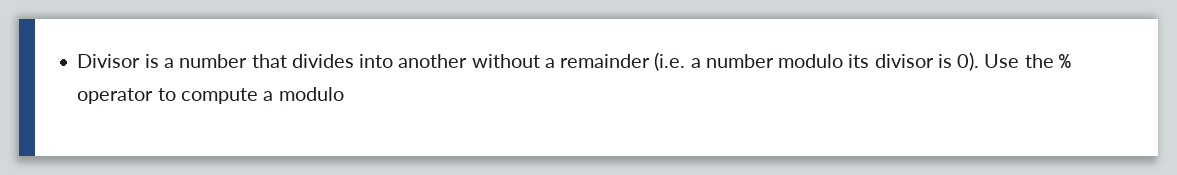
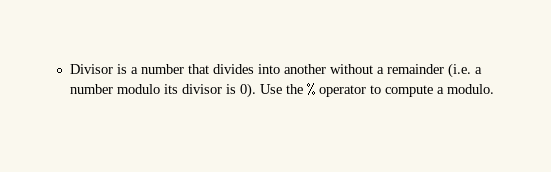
[278,87,344,101] modulo -> [446,84,494,94] modulo.

